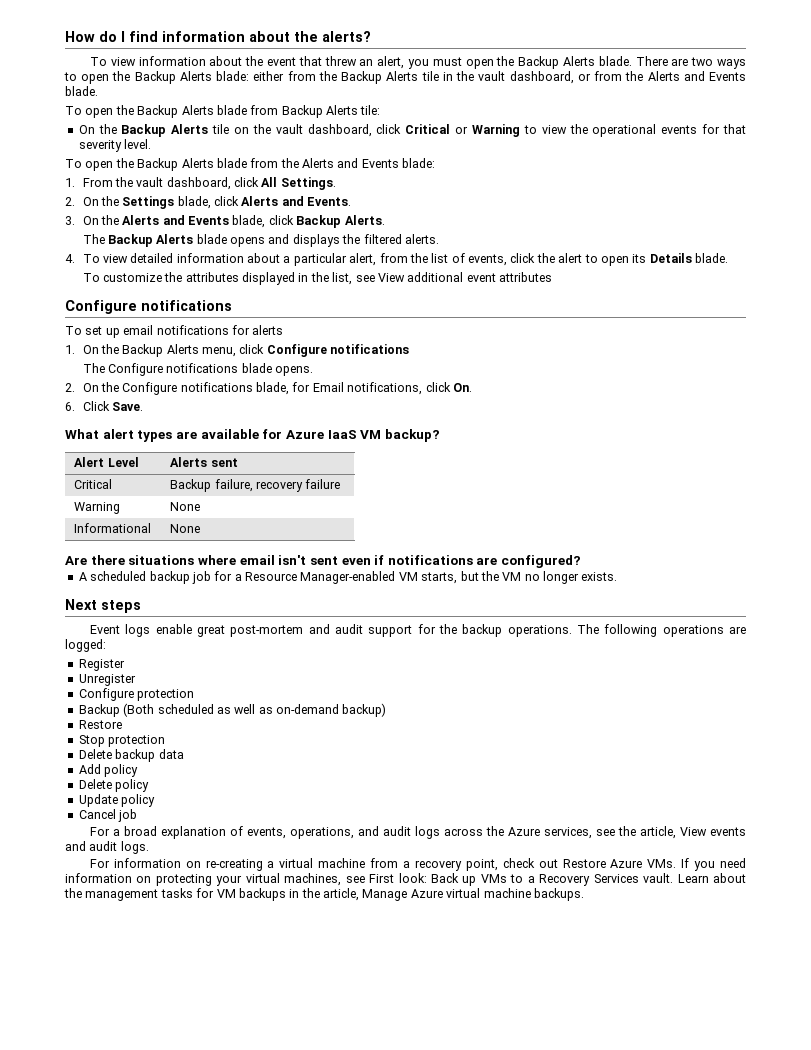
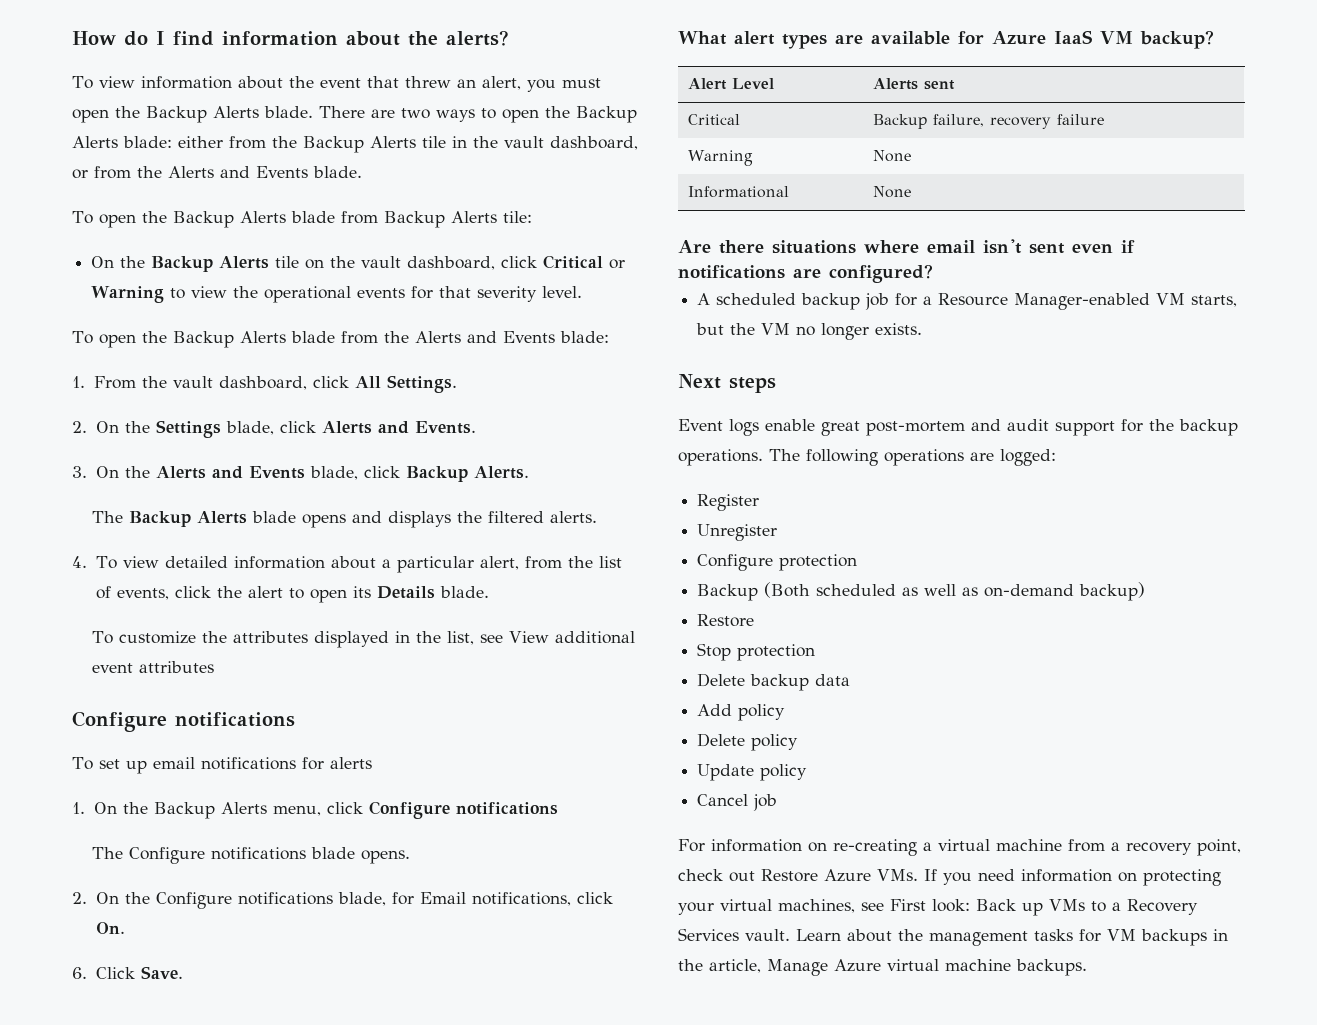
[89,826,746,839] [65,841,149,854] // For a broad explanation of events, operations, and audit logs across the Azure services, see the article, View events and audit logs. -> (778, 802) none

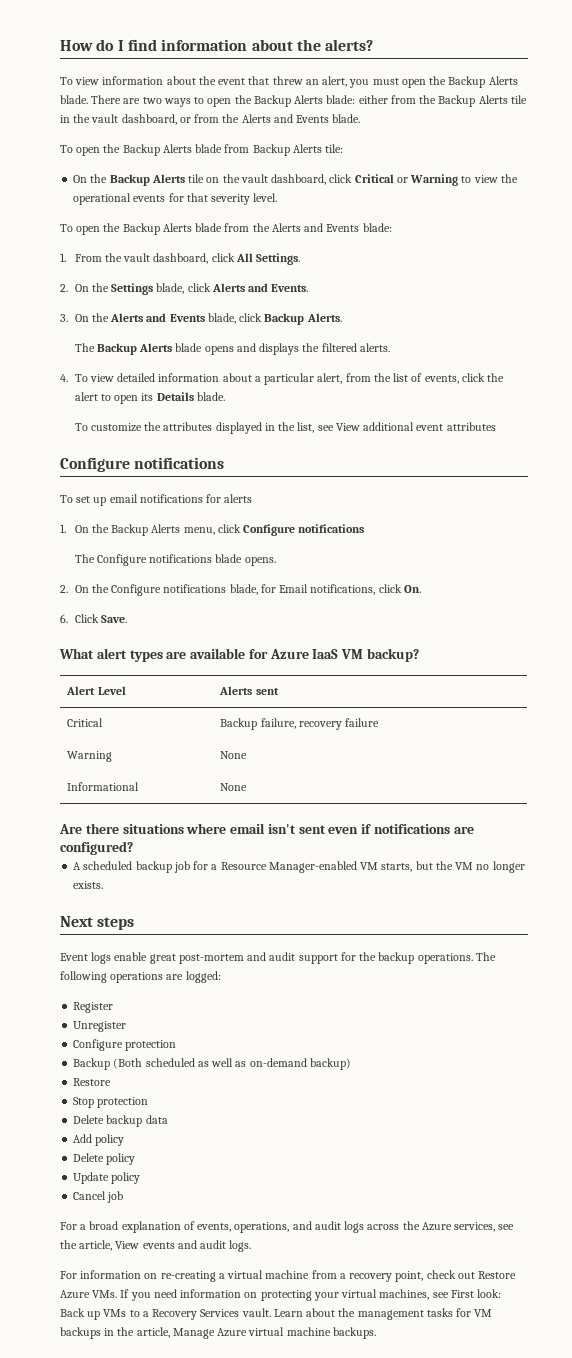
(778, 802) none -> [60,1221,515,1233] [60,1240,252,1252] // For a broad explanation of events, operations, and audit logs across the Azure services, see the article, View events and audit logs.

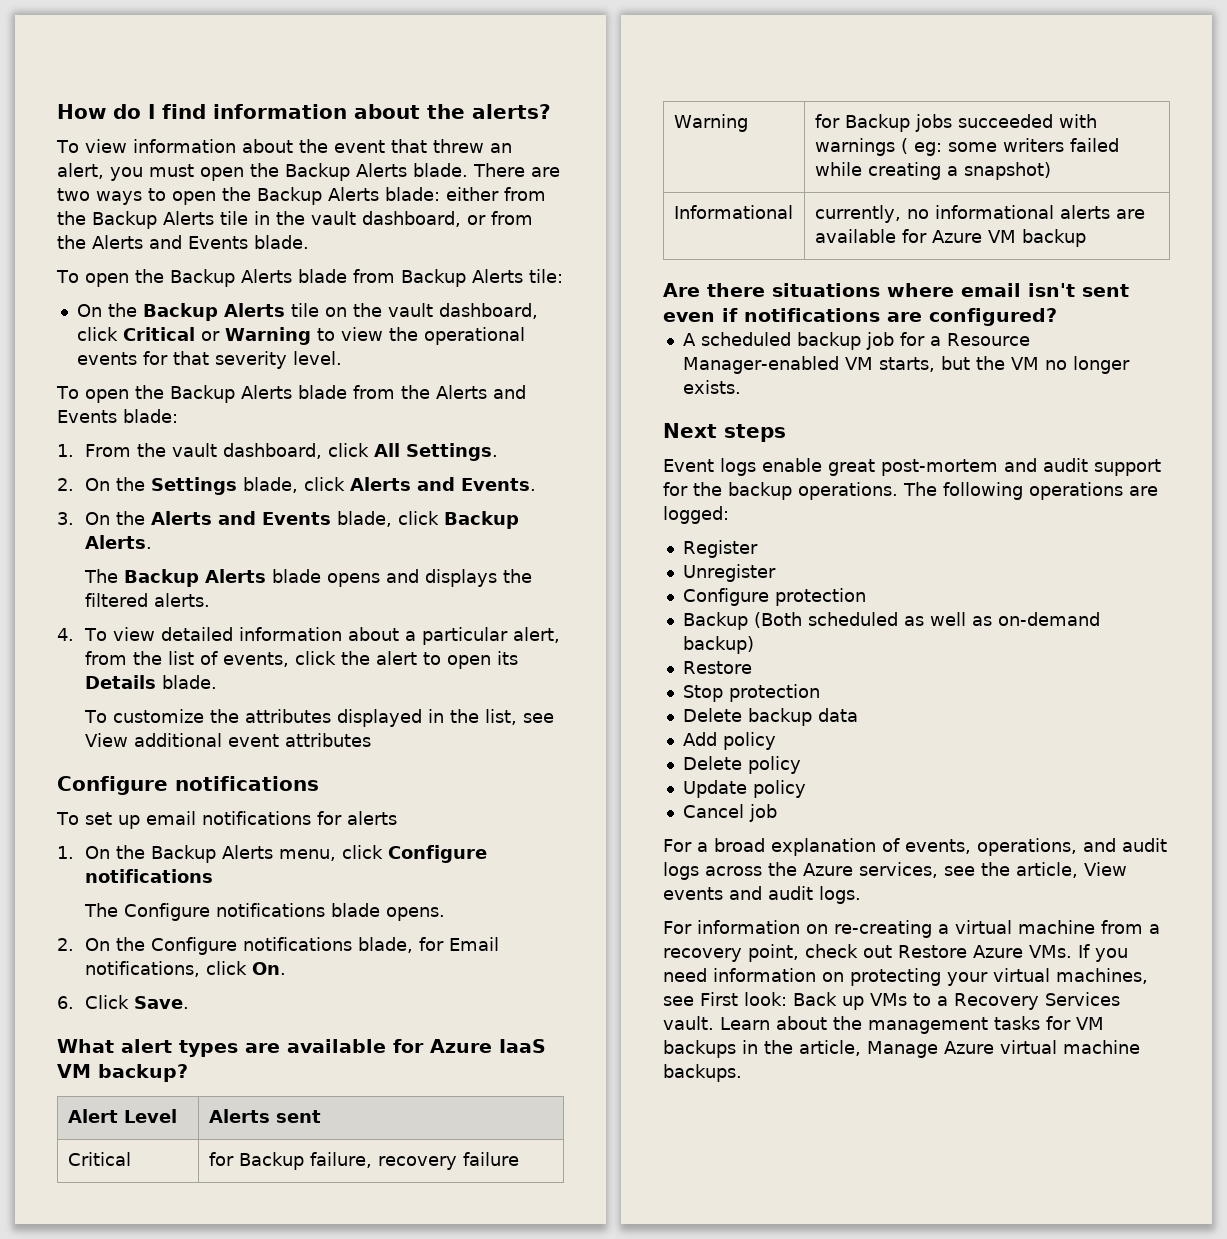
(104, 722) none -> [208,1152,234,1166] for
[220,751,248,759] [67,782,140,791] [220,783,248,791] None // Informational | None -> [814,114,1097,132] [814,138,1119,156] [814,162,1051,180] [673,205,793,219] [814,205,1145,223] [814,229,1086,247] for Backup jobs succeeded with warnings ( eg: some writers failed while creating a snapshot) // Informational | currently, no informational alerts are available for Azure VM backup

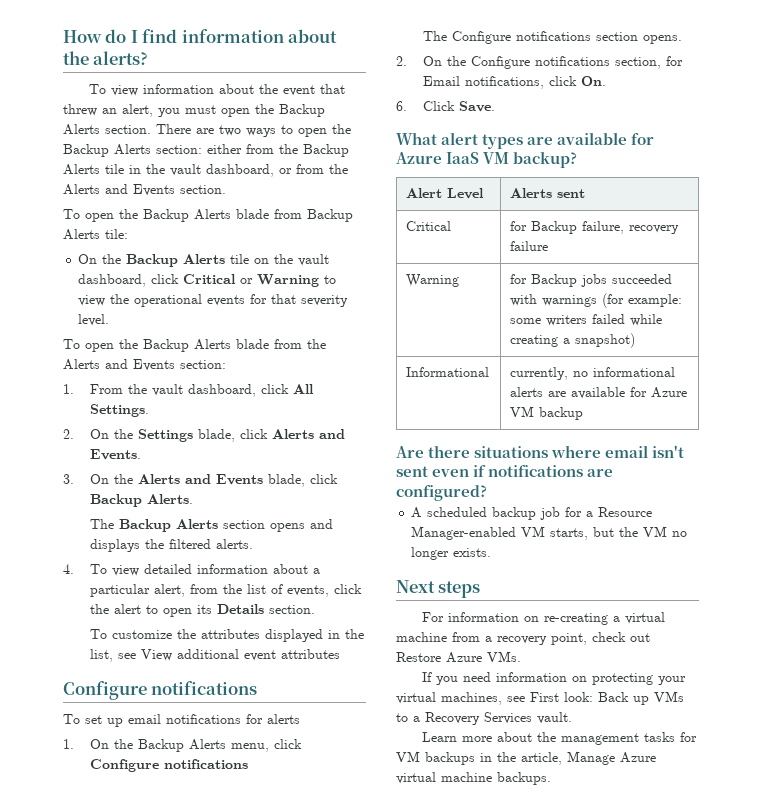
[413,163,468,177] blade. -> [105,125,151,134] section.
[385,187,440,201] blade: -> [156,145,202,154] section:
[254,235,309,249] blade. -> [180,185,226,194] section.
[123,409,178,423] blade: -> [180,360,226,369] section:
[271,569,321,583] blade -> [222,520,265,529] section
[161,675,217,689] blade. -> [268,605,315,614] section.
[330,903,380,917] blade -> [595,32,638,41] section
[357,937,413,953] blade, -> [614,57,661,69] section,
[900,138,942,156] ( eg: -> [602,293,683,308] (for example:
[663,458,1161,476] [663,482,1158,500] [663,506,729,524] [682,540,758,558] [682,564,776,582] [682,588,866,606] [682,612,1100,630] [682,636,754,654] [682,661,752,674] [682,684,820,702] [682,708,858,726] [682,732,776,750] [682,756,801,774] [682,780,806,798] [682,804,777,822] [663,838,1167,856] [663,862,1127,880] [663,886,861,904] // Event logs enable great post-mortem and audit support for the backup operations. The following operations are logged: // Register // Unregister // Configure protection // Backup (Both scheduled as well as on-demand backup) // Restore // Stop protection // Delete backup data // Add policy // Delete policy // Update policy // Cancel job // For a broad explanation of events, operations, and audit logs across the Azure services, see the article, View events and audit logs. -> (481, 589) none
(1072, 951) none -> (521, 656) //
[720,1017,770,1030] Learn -> [422,732,493,742] // Learn more

